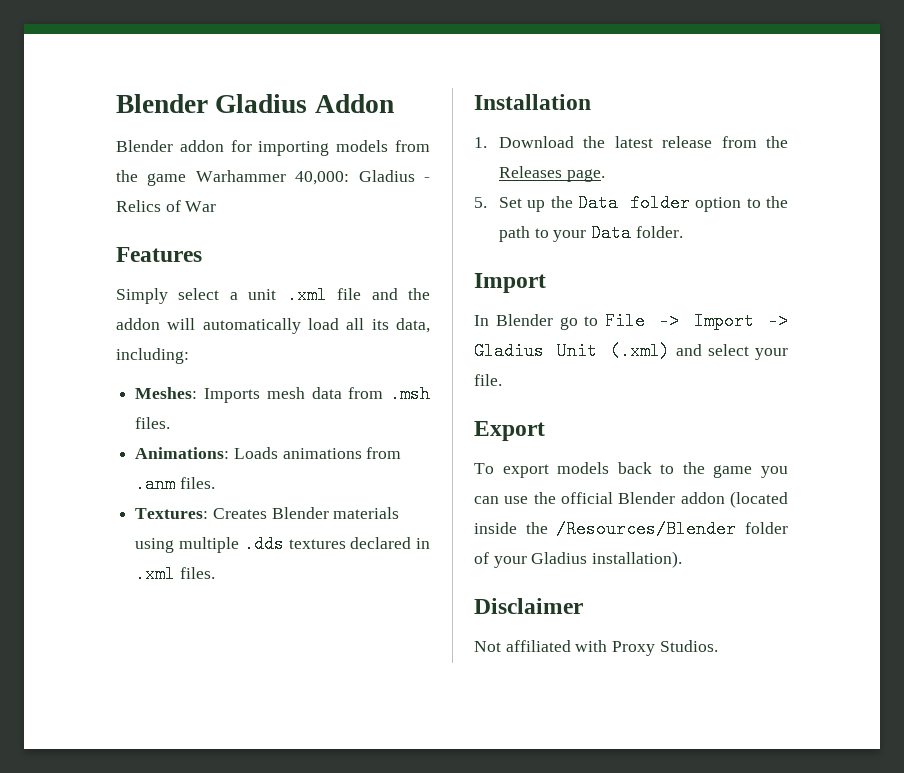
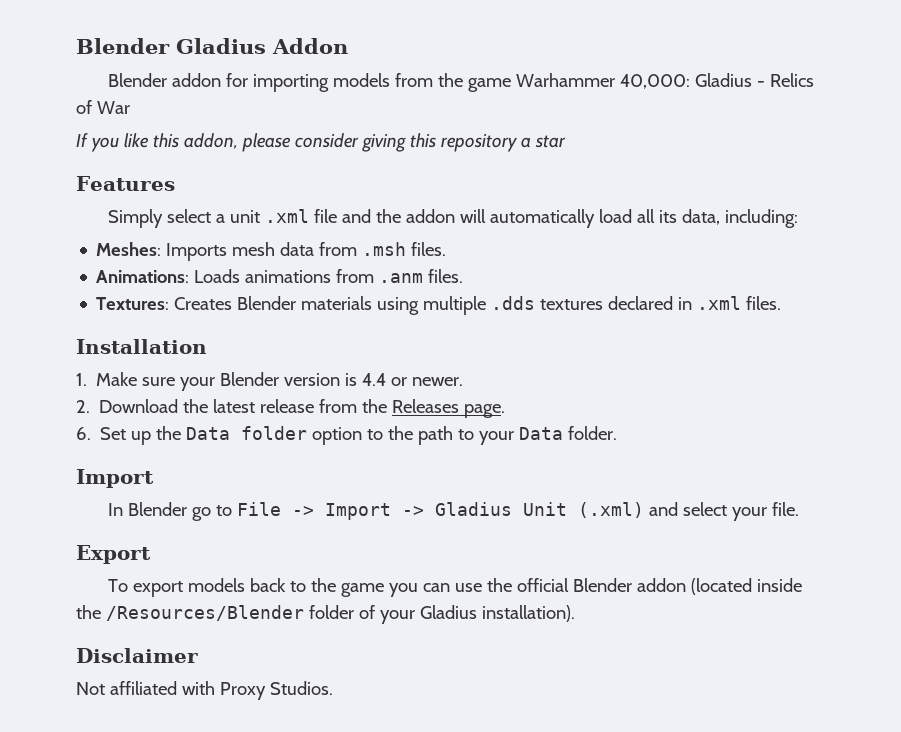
(217, 206) none -> [76,133,566,152] // If you like this addon, please consider giving this repository a star
(487, 142) none -> [96,372,464,391] [76,400,90,413] Make sure your Blender version is 4.4 or newer. // 2.
[474,197,487,208] 5. -> [76,427,91,440] 6.

